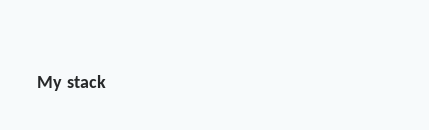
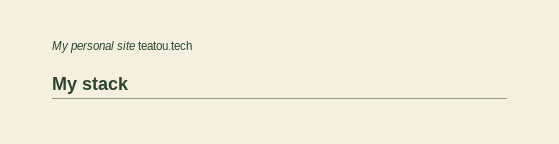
[37,76,62,91] My -> [52,41,193,53] [52,77,77,94] My personal site teatou.tech // My

